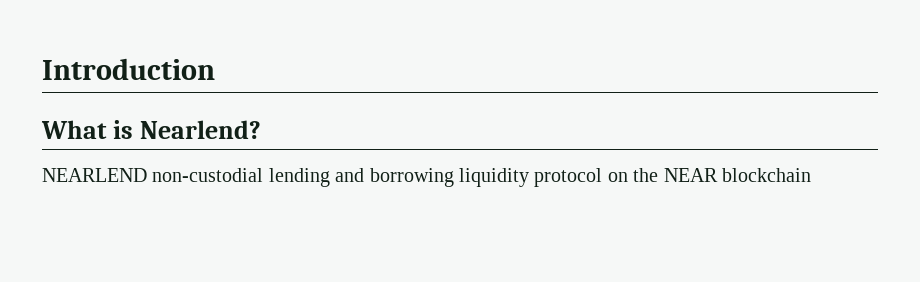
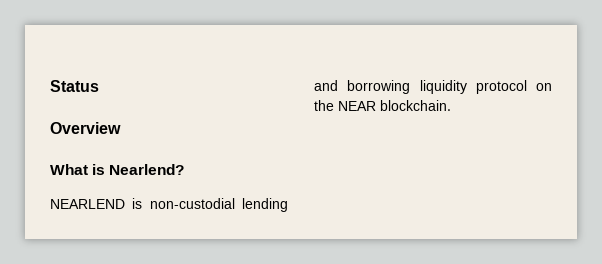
[42,58,215,80] Introduction -> [50,80,99,92] [50,122,121,134] Status // Overview
(147, 175) none -> [132,198,143,209] is
[721,168,811,182] blockchain -> [380,100,451,111] blockchain.

